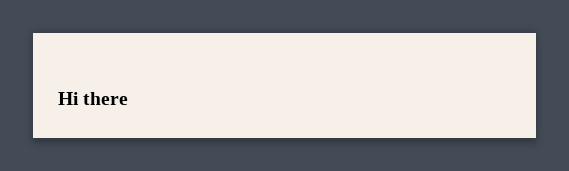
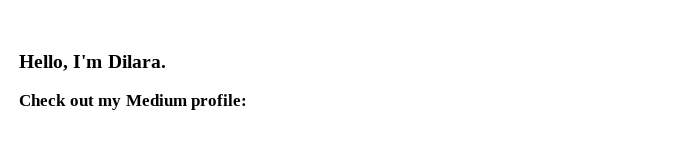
[58,92,129,105] Hi there -> [19,55,166,71] [19,94,248,110] Hello, I'm Dilara. // Check out my Medium profile:

